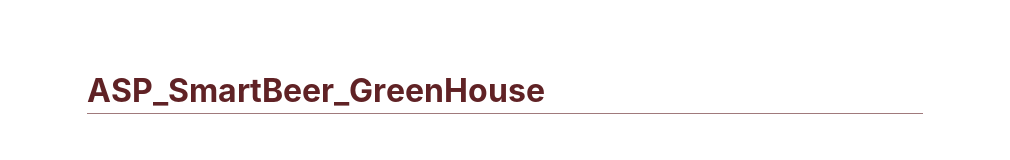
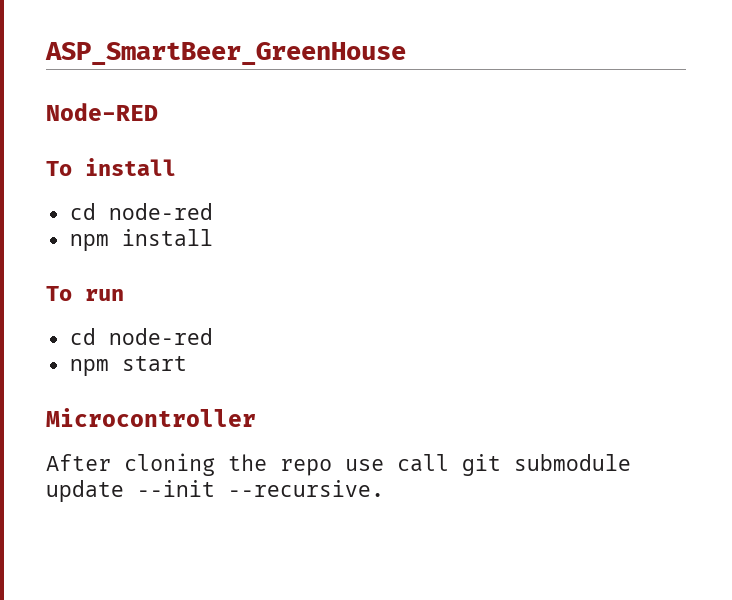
(545, 92) none -> [46,103,158,121] [46,158,176,176] [69,203,213,220] [69,229,213,251] [46,286,124,301] [69,328,213,345] [69,356,187,376] [46,408,256,427] [46,453,631,476] [46,480,384,502] // Node-RED // To install // cd node-red // npm install // To run // cd node-red // npm start // Microcontroller // After cloning the repo use call git submodule update --init --recursive.

